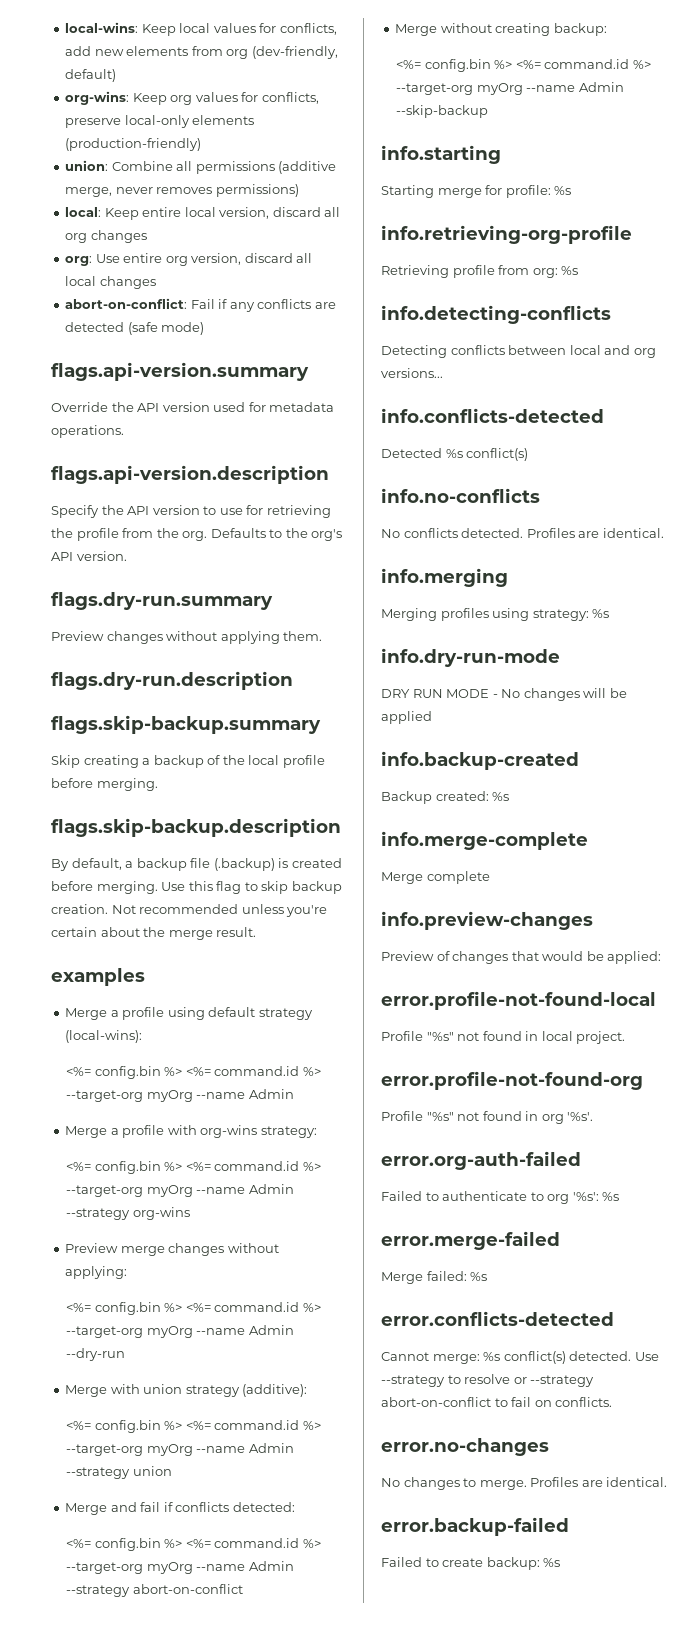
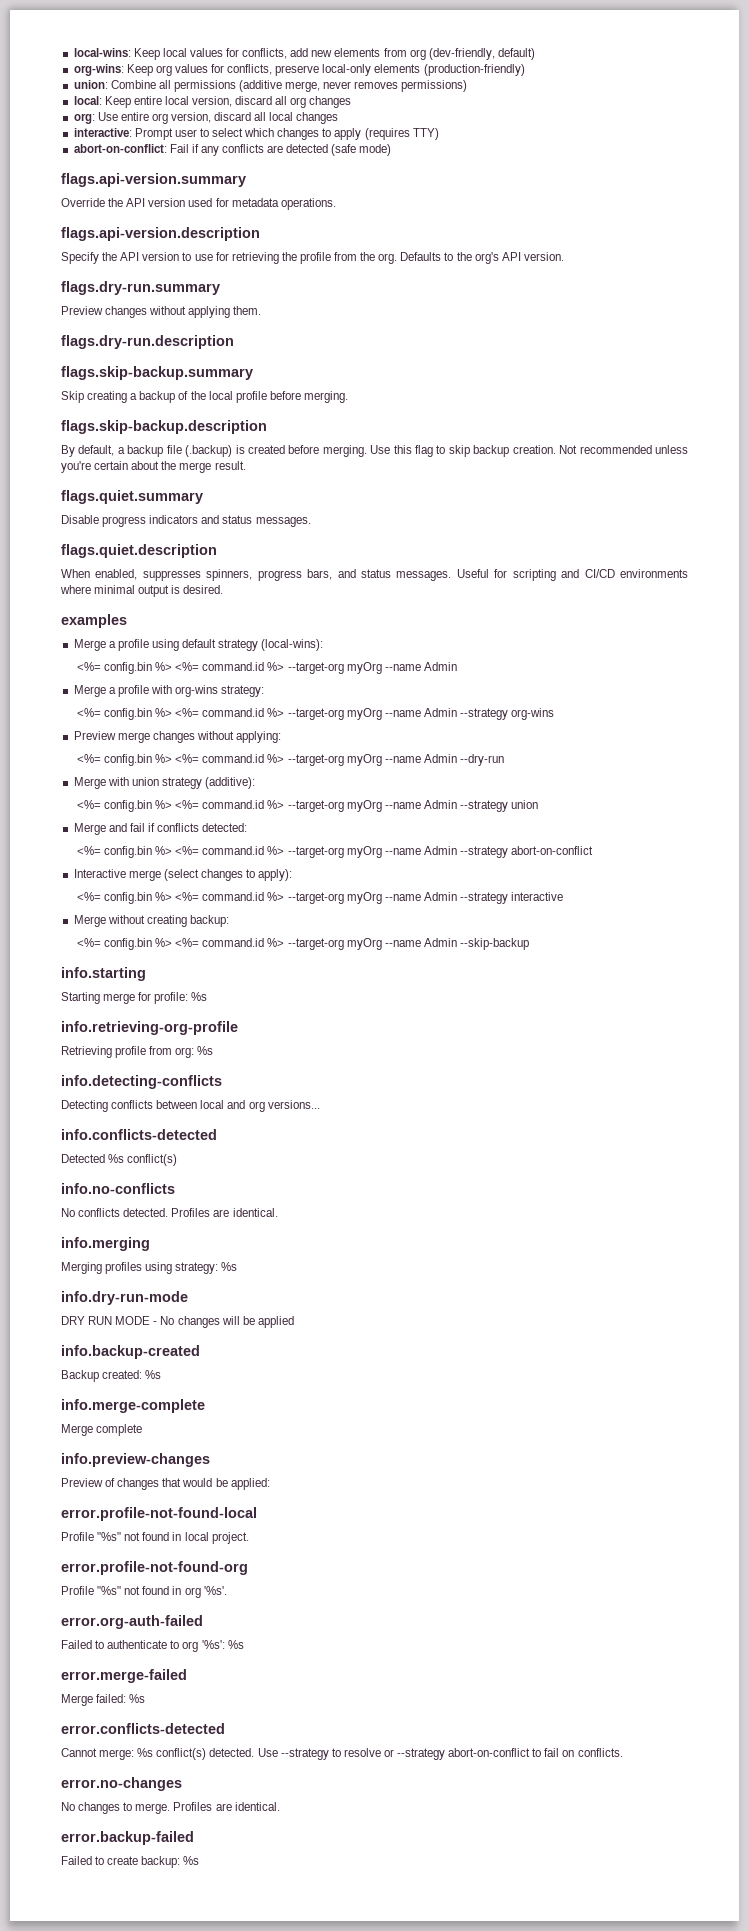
(156, 282) none -> [73,128,439,140] // interactive: Prompt user to select which changes to apply (requires TTY)
(257, 932) none -> [61,490,203,504] [61,515,311,527] [61,544,217,558] [61,569,689,581] [60,585,224,597] // flags.quiet.summary // Disable progress indicators and status messages. // flags.quiet.description // When enabled, suppresses spinners, progress bars, and status messages. Useful for scripting and CI/CD environments where minimal output is desired.
(243, 1589) none -> [73,869,293,881] [76,892,564,904] // Interactive merge (select changes to apply): // <%= config.bin %> <%= command.id %> --target-org myOrg --name Admin --strategy interactive

